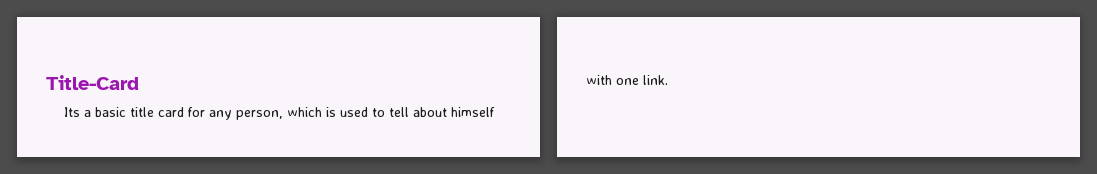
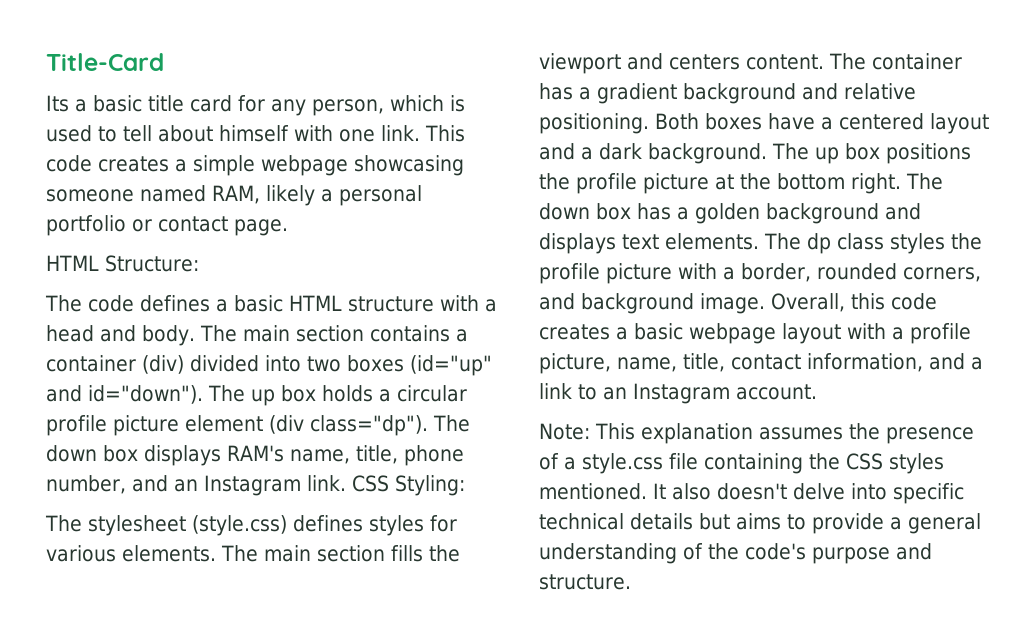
(668, 80) none -> [425,125,465,142] [46,155,464,176] [46,185,422,206] [46,215,288,236] [46,255,199,272] [45,295,497,312] [46,325,468,346] [46,355,492,376] [46,385,467,406] [46,415,470,436] [46,445,464,466] [46,475,465,496] [45,515,457,536] [46,545,460,562] [539,53,962,74] [539,83,916,104] [539,113,989,134] [539,143,971,164] [539,173,943,194] [539,203,921,224] [539,233,982,254] [539,263,981,284] [539,293,937,314] [539,323,971,344] [539,353,983,374] [539,383,817,404] [539,423,974,444] [539,453,944,474] [539,483,964,504] [539,513,981,534] [539,543,932,564] [539,574,631,590] This code creates a simple webpage showcasing someone named RAM, likely a personal portfolio or contact page. // HTML Structure: // The code defines a basic HTML structure with a head and body. The main section contains a container (div) divided into two boxes (id="up" and id="down"). The up box holds a circular profile picture element (div class="dp"). The down box displays RAM's name, title, phone number, and an Instagram link. CSS Styling: // The stylesheet (style.css) defines styles for various elements. The main section fills the viewport and centers content. The container has a gradient background and relative positioning. Both boxes have a centered layout and a dark background. The up box positions the profile picture at the bottom right. The down box has a golden background and displays text elements. The dp class styles the profile picture with a border, rounded corners, and background image. Overall, this code creates a basic webpage layout with a profile picture, name, title, contact information, and a link to an Instagram account. // Note: This explanation assumes the presence of a style.css file containing the CSS styles mentioned. It also doesn't delve into specific technical details but aims to provide a general understanding of the code's purpose and structure.

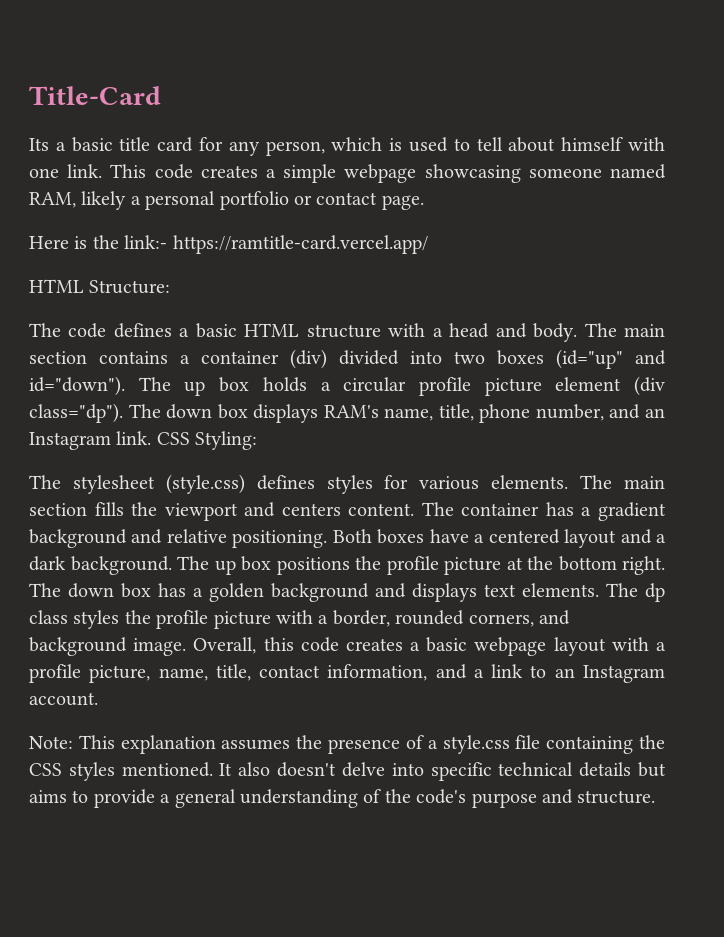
(288, 227) none -> [29,235,428,254] // Here is the link:- https://ramtitle-card.vercel.app/

